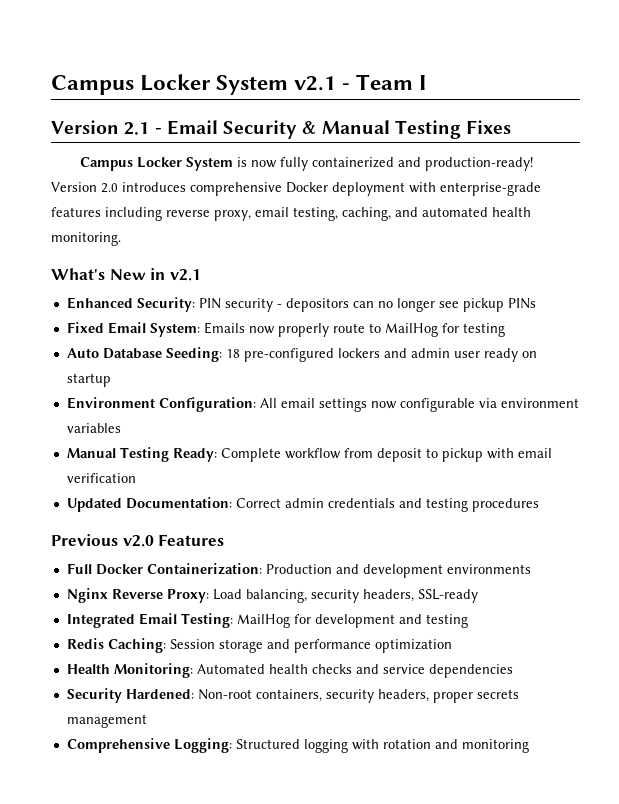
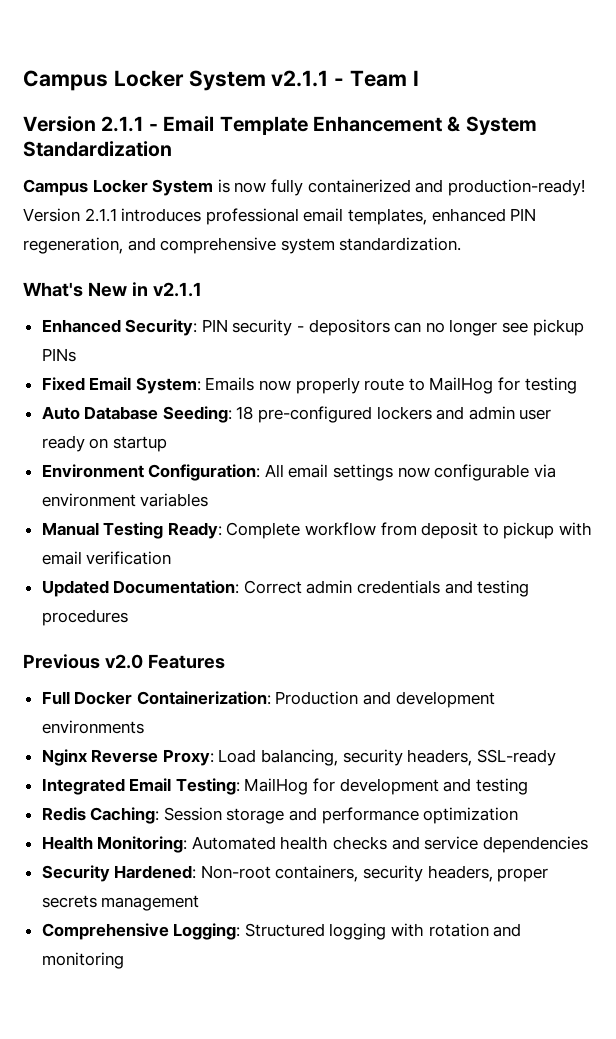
[51,74,337,95] Campus Locker System v2.1 -> [23,70,329,91] Campus Locker System v2.1.1
[124,122,150,135] 2.1 -> [101,116,144,132] 2.1.1
[223,120,512,139] Security & Manual Testing Fixes -> [219,116,537,135] [23,141,172,157] Template Enhancement & System Standardization
[101,182,541,196] [51,207,531,221] [51,232,121,246] 2.0 introduces comprehensive Docker deployment with enterprise-grade features including reverse proxy, email testing, caching, and automated health monitoring. -> [84,208,537,225] [23,237,462,254] 2.1.1 introduces professional email templates, enhanced PIN regeneration, and comprehensive system standardization.
[169,269,201,281] v2.1 -> [152,282,202,297] v2.1.1

